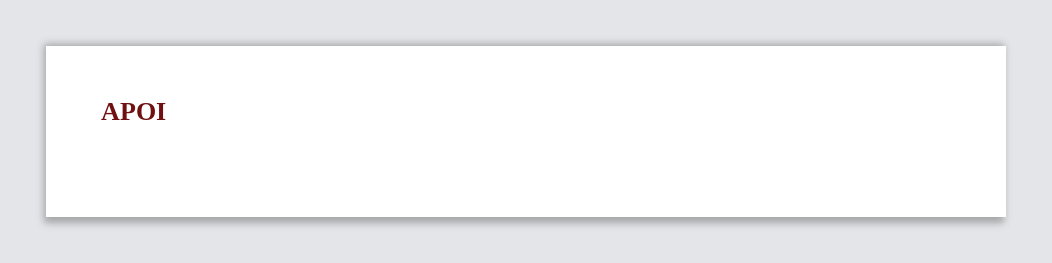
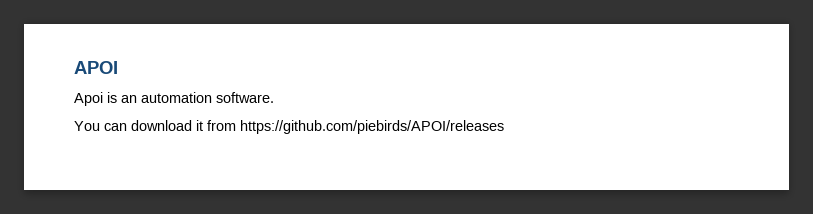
(166, 111) none -> [74,92,274,106] [74,120,504,134] // Apoi is an automation software. // You can download it from https://github.com/piebirds/APOI/releases

